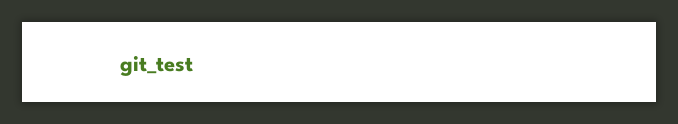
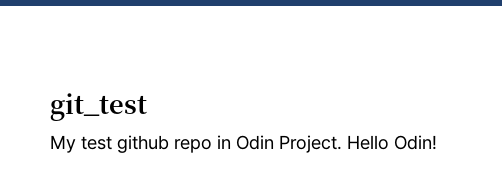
(193, 66) none -> [50,135,437,153] // My test github repo in Odin Project. Hello Odin!

